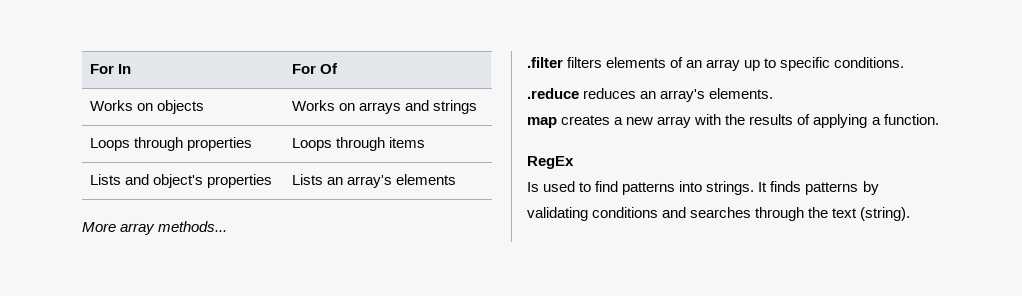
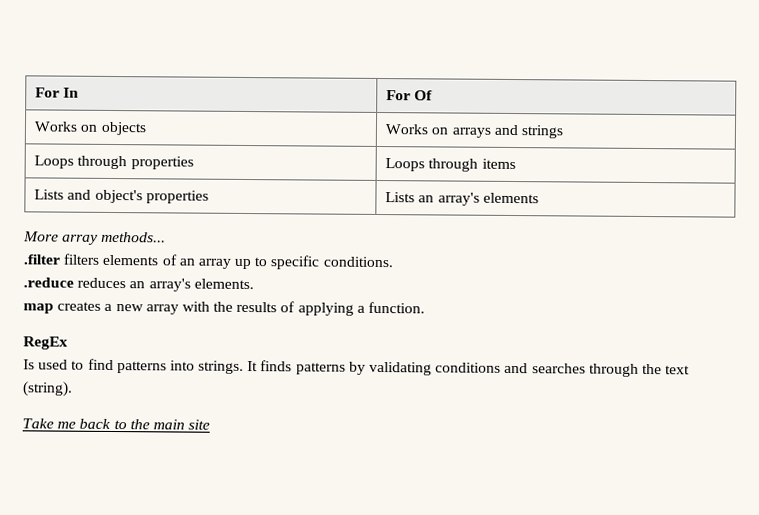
(911, 214) none -> [22,418,211,430] // Take me back to the main site

